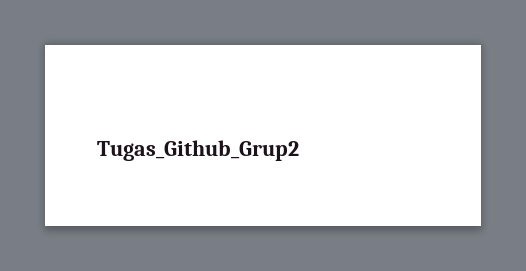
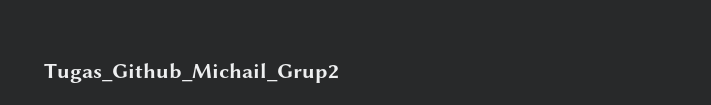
[97,140,299,161] Tugas_Github_Grup2 -> [44,63,339,83] Tugas_Github_Michail_Grup2

